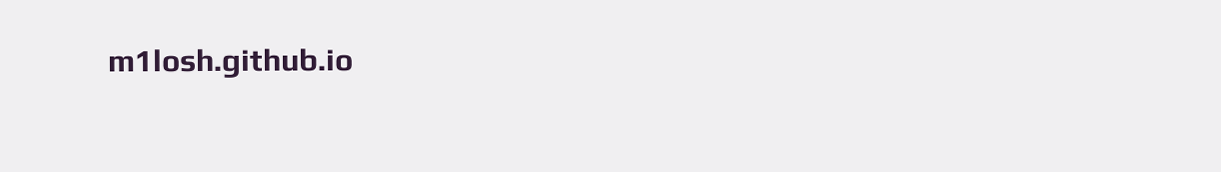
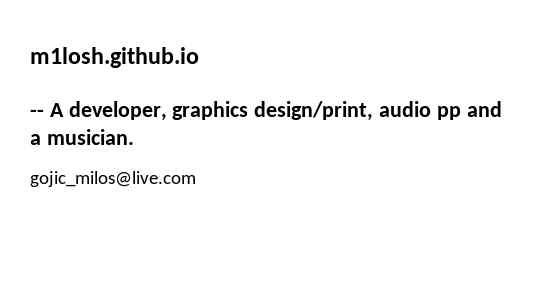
(353, 63) none -> [30,101,502,121] [30,129,134,145] [30,171,196,187] // -- A developer, graphics design/print, audio pp and a musician. // gojic_milos@live.com

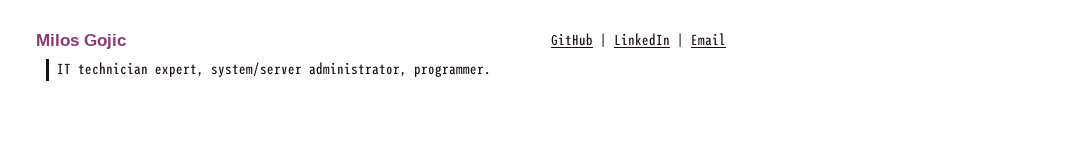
[30,47,199,68] [30,101,502,121] [30,129,134,145] [30,171,196,187] m1losh.github.io // -- A developer, graphics design/print, audio pp and a musician. // gojic_milos@live.com -> [36,34,126,49] [56,62,491,77] [551,33,726,47] Milos Gojic // IT technician expert, system/server administrator, programmer. // GitHub | LinkedIn | Email

